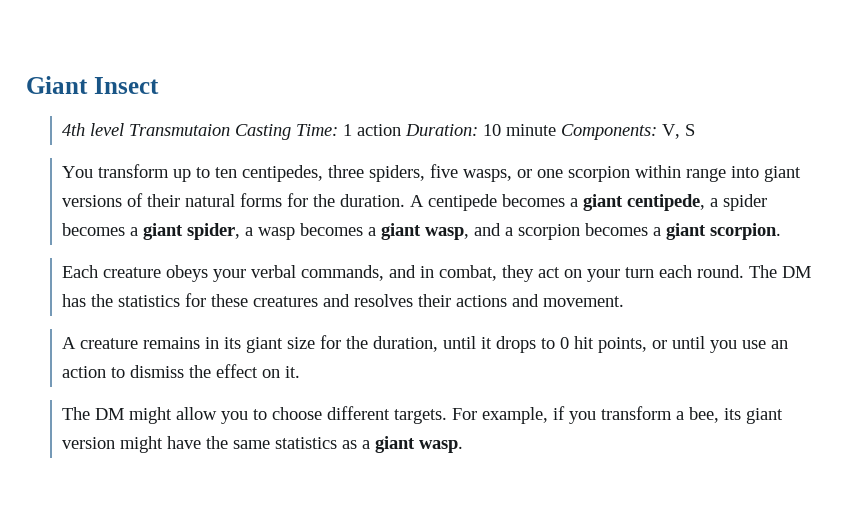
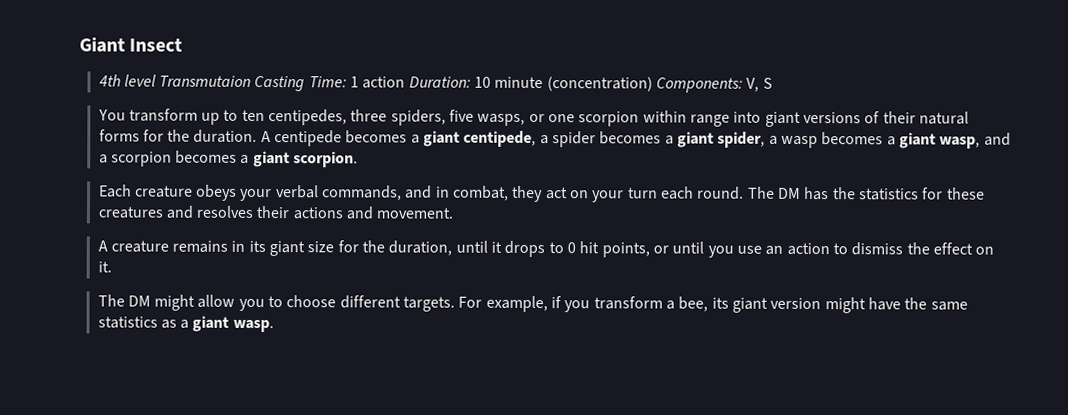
(557, 130) none -> [546,76,653,92] (concentration)

